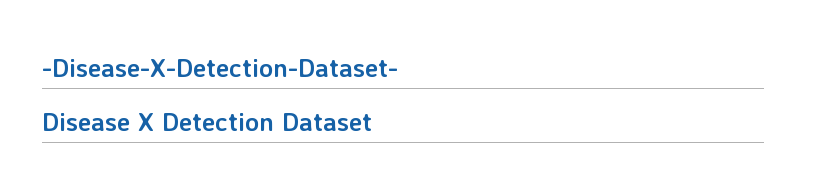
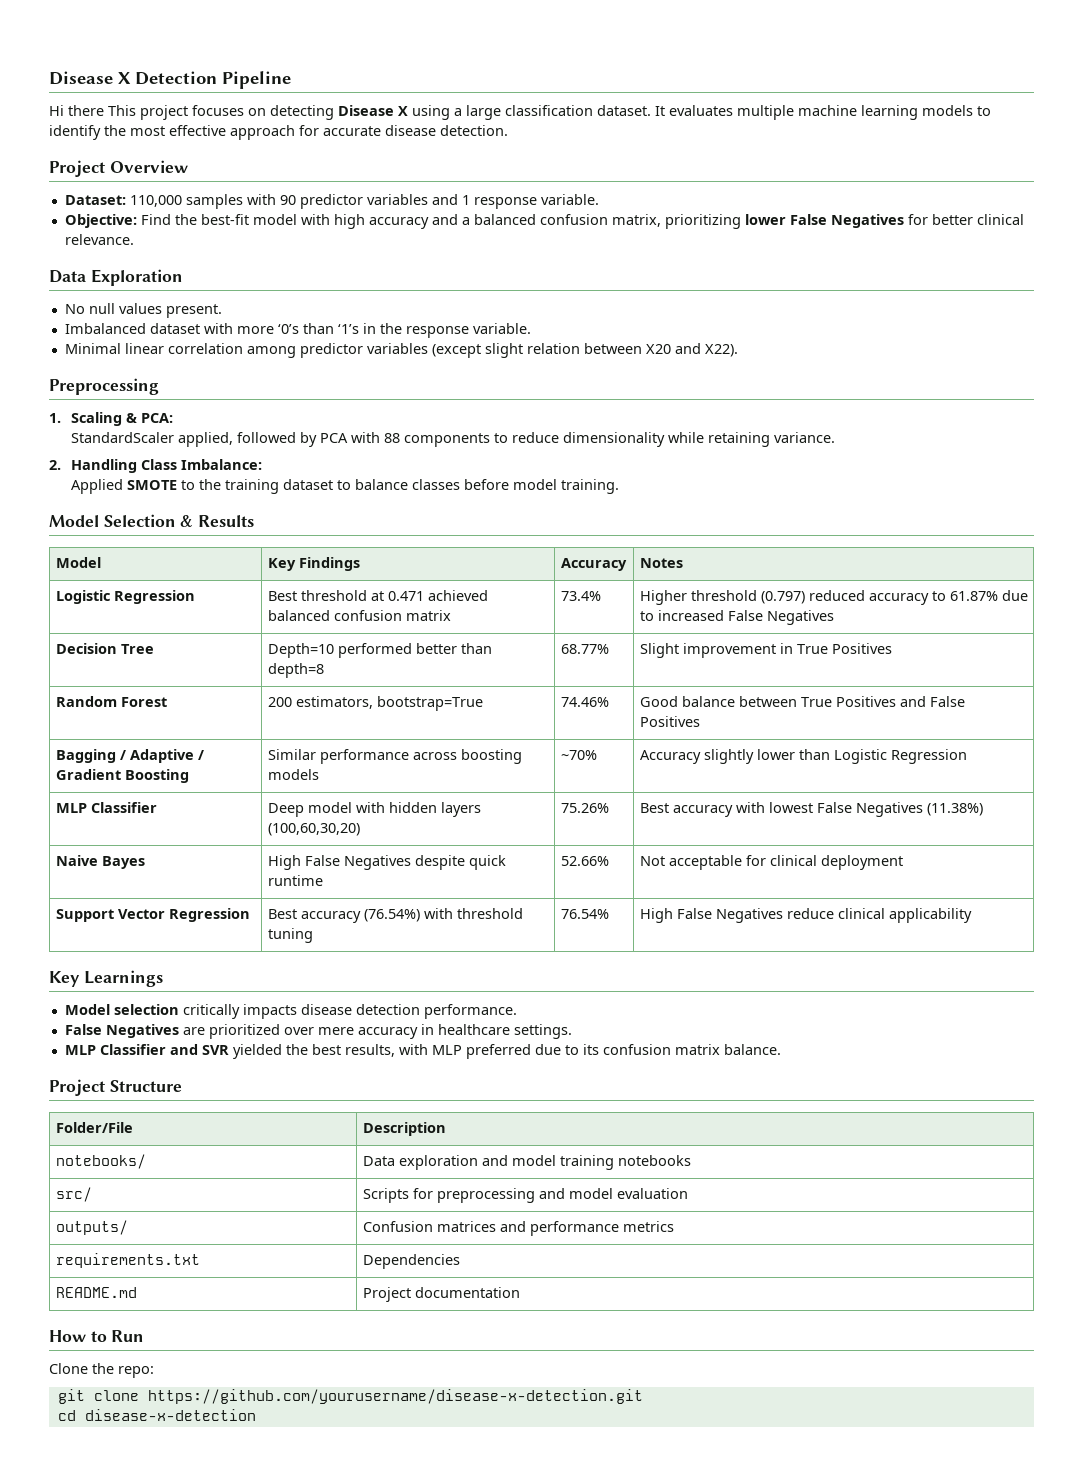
[42,59,398,77] -Disease-X-Detection-Dataset- // -> (49, 78) none
[282,113,372,131] Dataset -> [222,71,291,89] [49,105,991,120] [49,125,508,140] [49,160,188,177] [64,194,599,209] [64,214,1024,229] [64,234,134,245] [49,269,183,286] [64,303,222,318] [64,323,531,338] [64,343,738,358] [49,378,159,395] [49,412,174,426] [71,432,836,447] [49,459,263,473] [71,479,620,494] [49,514,255,527] [55,557,101,568] [267,557,360,571] [560,558,627,571] [639,558,683,568] [55,590,195,604] [267,590,488,601] [267,610,451,621] [560,591,601,601] [639,590,1028,605] [639,610,834,625] [55,643,154,654] [267,643,492,658] [267,663,324,678] [560,644,609,654] [639,643,892,658] [55,696,167,707] [267,696,483,711] [560,697,609,707] [639,696,965,707] [639,716,700,727] [55,749,204,763] [55,769,189,783] [267,749,522,764] [267,769,319,780] [560,750,597,760] [639,749,967,764] [55,802,157,813] [267,802,481,817] [267,823,360,836] [560,803,609,813] [639,802,983,817] [55,855,145,869] [267,855,506,870] [267,875,323,886] [560,856,609,866] [639,855,903,870] [55,908,250,922] [267,908,523,923] [267,928,313,943] [560,909,609,919] [639,908,972,923] [49,970,163,987] [64,1004,517,1019] [64,1024,572,1039] [64,1044,781,1059] [49,1079,182,1096] [55,1122,133,1133] [362,1122,446,1136] [55,1154,146,1169] [362,1155,691,1170] [55,1187,92,1202] [362,1188,688,1203] [55,1220,128,1235] [362,1221,674,1236] [55,1253,200,1268] [362,1254,460,1269] [55,1287,137,1298] [362,1287,520,1302] [49,1330,145,1342] [49,1363,154,1378] [57,1389,643,1404] [57,1409,256,1421] Pipeline // Hi there This project focuses on detecting Disease X using a large classification dataset. It evaluates multiple machine learning models to identify the most effective approach for accurate disease detection. // Project Overview // Dataset: 110,000 samples with 90 predictor variables and 1 response variable. // Objective: Find the best-fit model with high accuracy and a balanced confusion matrix, prioritizing lower False Negatives for better clinical relevance. // Data Exploration // No null values present. // Imbalanced dataset with more ‘0’s than ‘1’s in the response variable. // Minimal linear correlation among predictor variables (except slight relation between X20 and X22). // Preprocessing // 1. Scaling & PCA: // StandardScaler applied, followed by PCA with 88 components to reduce dimensionality while retaining variance. // 2. Handling Class Imbalance: // Applied SMOTE to the training dataset to balance classes before model training. // Model Selection & Results // Model | Key Findings | Accuracy | Notes // Logistic Regression | Best threshold at 0.471 achieved balanced confusion matrix | 73.4% | Higher threshold (0.797) reduced accuracy to 61.87% due to increased False Negatives // Decision Tree | Depth=10 performed better than depth=8 | 68.77% | Slight improvement in True Positives // Random Forest | 200 estimators, bootstrap=True | 74.46% | Good balance between True Positives and False Positives // Bagging / Adaptive / Gradient Boosting | Similar performance across boosting models | ~70% | Accuracy slightly lower than Logistic Regression // MLP Classifier | Deep model with hidden layers (100,60,30,20) | 75.26% | Best accuracy with lowest False Negatives (11.38%) // Naive Bayes | High False Negatives despite quick runtime | 52.66% | Not acceptable for clinical deployment // Support Vector Regression | Best accuracy (76.54%) with threshold tuning | 76.54% | High False Negatives reduce clinical applicability // Key Learnings // Model selection critically impacts disease detection performance. // False Negatives are prioritized over mere accuracy in healthcare settings. // MLP Classifier and SVR yielded the best results, with MLP preferred due to its confusion matrix balance. // Project Structure // Folder/File | Description // notebooks/ | Data exploration and model training notebooks // src/ | Scripts for preprocessing and model evaluation // outputs/ | Confusion matrices and performance metrics // requirements.txt | Dependencies // README.md | Project documentation // How to Run // Clone the repo: // git clone https://github.com/yourusername/disease-x-detection.git // cd disease-x-detection

